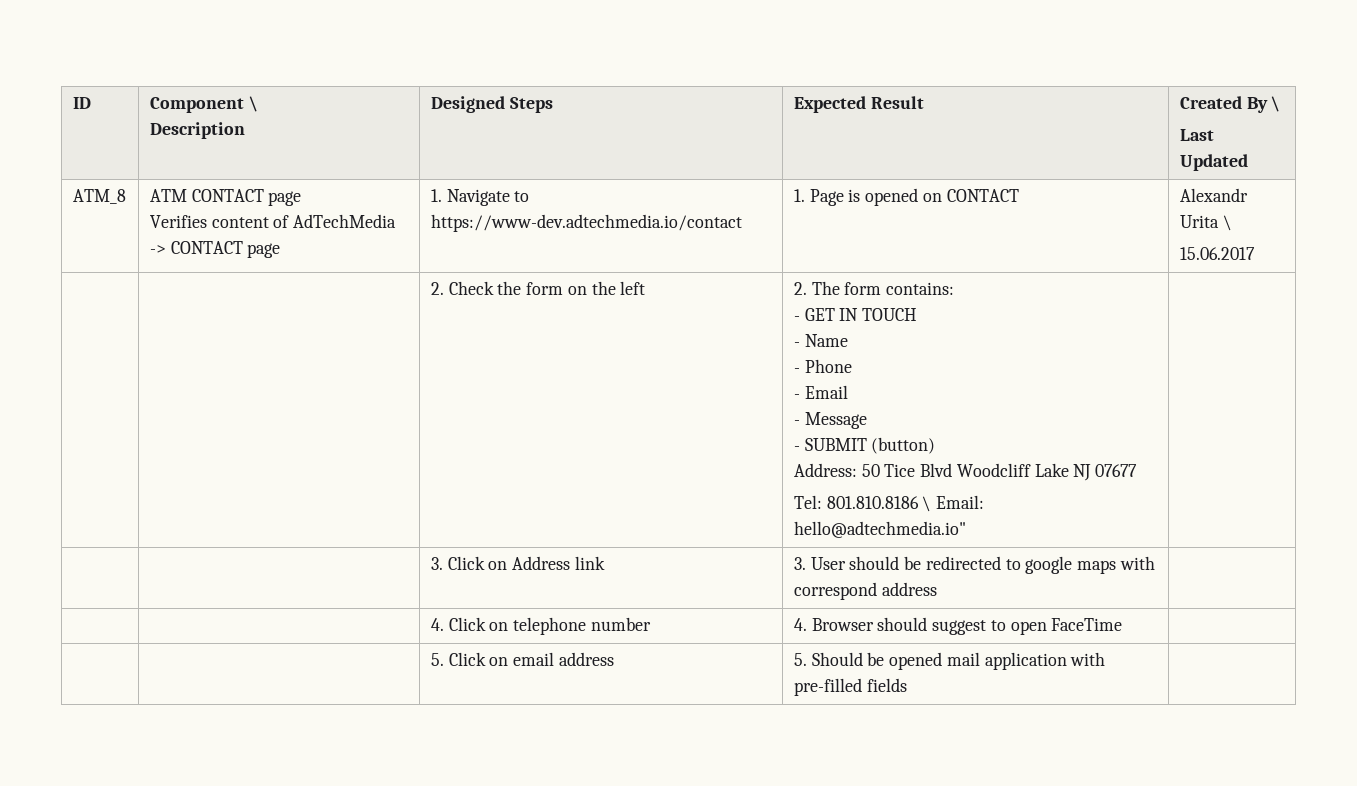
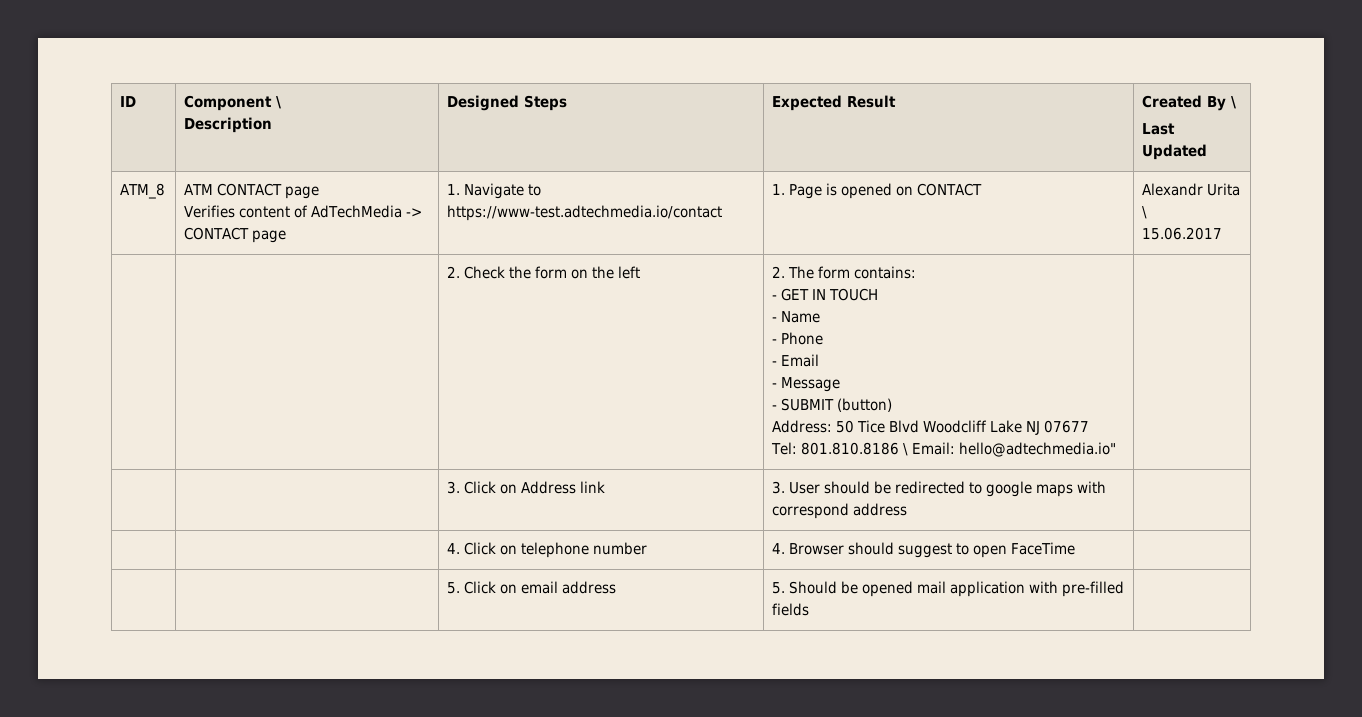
[430,214,742,232] https://www-dev.adtechmedia.io/contact -> [447,205,723,221] https://www-test.adtechmedia.io/contact

